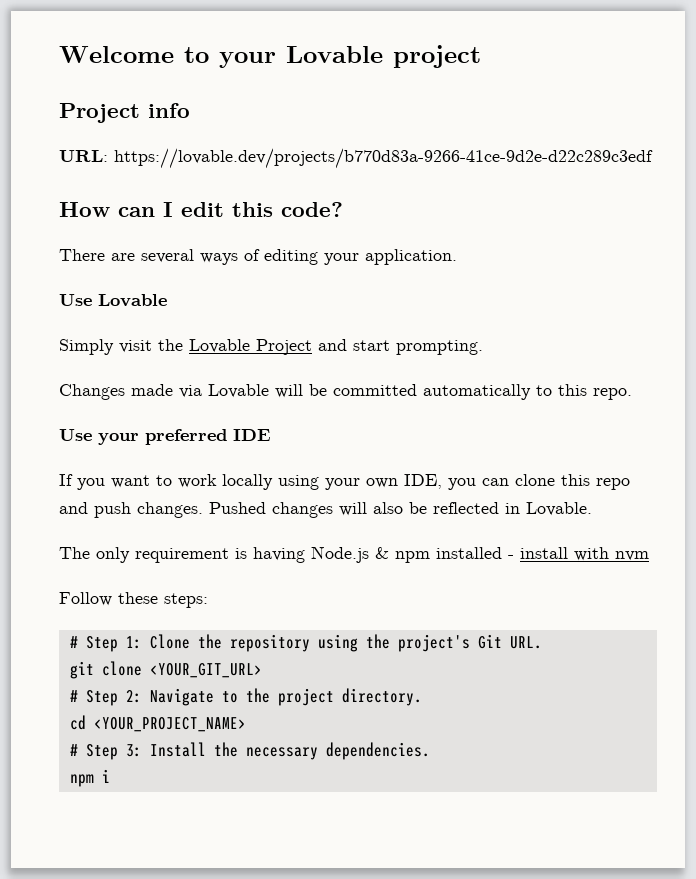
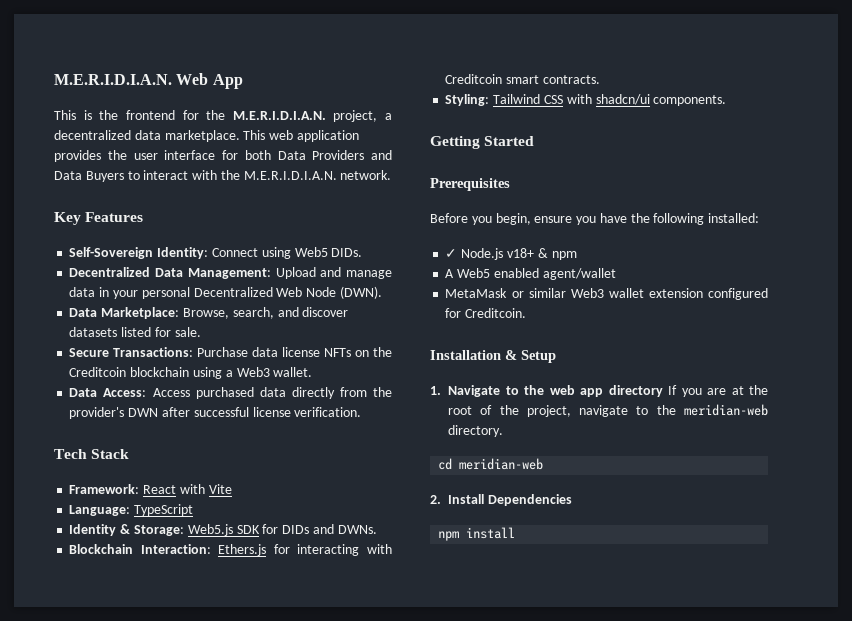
[59,45,481,68] [59,103,190,123] [59,148,653,169] [59,202,343,217] [59,249,457,265] [59,294,167,307] [59,339,483,355] [59,384,632,400] [59,429,271,445] [59,474,630,490] [59,502,592,518] [59,546,649,563] [59,592,208,608] [69,634,542,652] [69,661,262,679] [69,688,422,706] [69,715,246,732] [69,742,430,760] [69,769,110,787] Welcome to your Lovable project // Project info // URL: https://lovable.dev/projects/b770d83a-9266-41ce-9d2e-d22c289c3edf // How can I edit this code? // There are several ways of editing your application. // Use Lovable // Simply visit the Lovable Project and start prompting. // Changes made via Lovable will be committed automatically to this repo. // Use your preferred IDE // If you want to work locally using your own IDE, you can clone this repo and push changes. Pushed changes will also be reflected in Lovable. // The only requirement is having Node.js & npm installed - install with nvm // Follow these steps: // # Step 1: Clone the repository using the project's Git URL. // git clone <YOUR_GIT_URL> // # Step 2: Navigate to the project directory. // cd <YOUR_PROJECT_NAME> // # Step 3: Install the necessary dependencies. // npm i -> [54,73,243,89] [54,110,392,122] [54,130,359,142] [54,150,392,162] [54,170,392,182] [54,212,144,225] [69,247,363,259] [69,267,393,279] [69,286,382,299] [69,307,349,319] [69,327,201,337] [69,347,392,357] [69,367,313,379] [69,387,392,399] [69,407,362,419] [54,449,130,459] [69,484,232,494] [69,504,194,516] [69,524,377,536] [69,544,392,556] [445,74,600,84] [445,94,727,106] [430,136,535,149] [430,178,510,191] [430,213,760,225] [445,248,577,260] [445,268,616,280] [445,288,768,300] [445,308,527,318] [430,350,556,363] [430,385,768,397] [448,404,768,417] [448,425,503,437] [438,458,544,470] [430,494,572,506] [438,527,516,541] M.E.R.I.D.I.A.N. Web App // This is the frontend for the M.E.R.I.D.I.A.N. project, a decentralized data marketplace. This web application provides the user interface for both Data Providers and Data Buyers to interact with the M.E.R.I.D.I.A.N. network. // Key Features // Self-Sovereign Identity: Connect using Web5 DIDs. // Decentralized Data Management: Upload and manage data in your personal Decentralized Web Node (DWN). // Data Marketplace: Browse, search, and discover datasets listed for sale. // Secure Transactions: Purchase data license NFTs on the Creditcoin blockchain using a Web3 wallet. // Data Access: Access purchased data directly from the provider's DWN after successful license verification. // Tech Stack // Framework: React with Vite // Language: TypeScript // Identity & Storage: Web5.js SDK for DIDs and DWNs. // Blockchain Interaction: Ethers.js for interacting with Creditcoin smart contracts. // Styling: Tailwind CSS with shadcn/ui components. // Getting Started // Prerequisites // Before you begin, ensure you have the following installed: // ✓ Node.js v18+ & npm // A Web5 enabled agent/wallet // MetaMask or similar Web3 wallet extension configured for Creditcoin. // Installation & Setup // 1. Navigate to the web app directory If you are at the root of the project, navigate to the meridian-web directory. // cd meridian-web // 2. Install Dependencies // npm install

